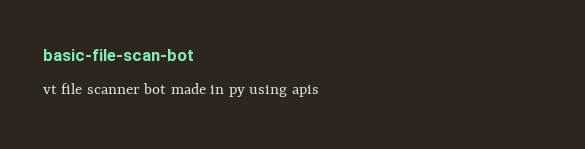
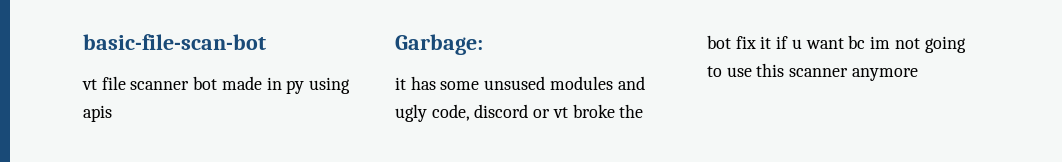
(319, 91) none -> [395,34,483,55] [395,76,645,90] [395,104,644,122] [707,35,966,53] [707,63,918,81] // Garbage: // it has some unsused modules and ugly code, discord or vt broke the bot fix it if u want bc im not going to use this scanner anymore

